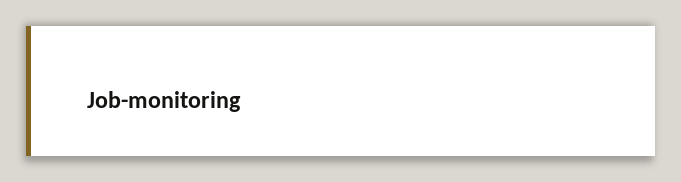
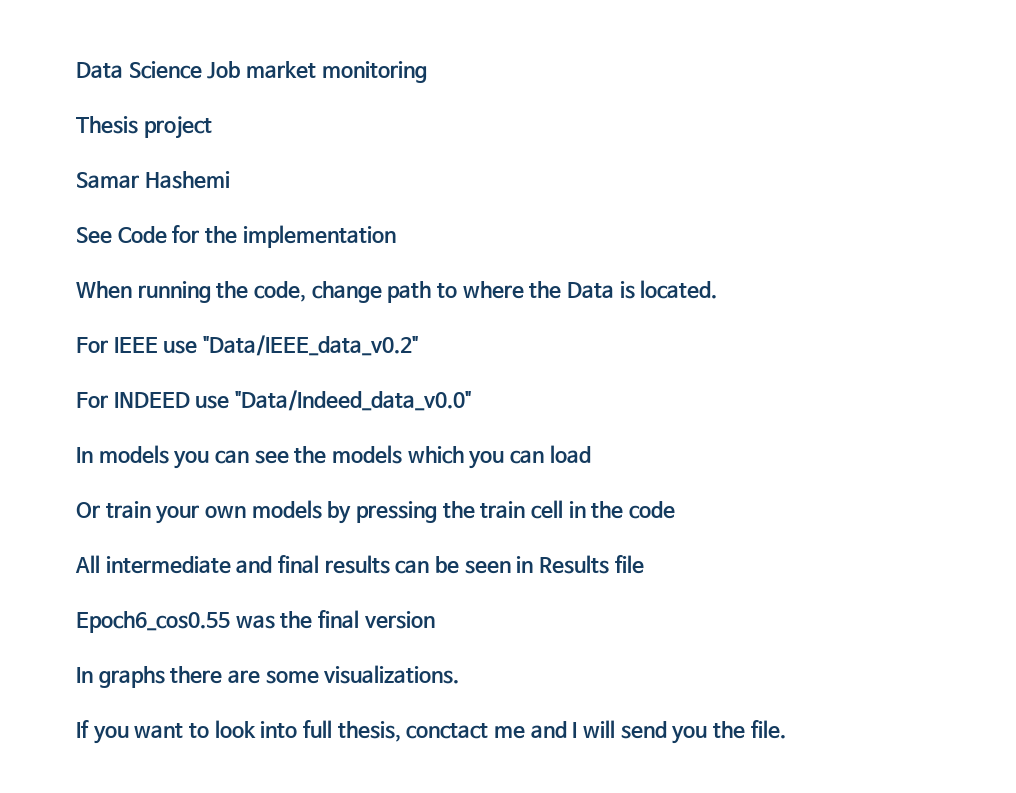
[87,91,241,112] Job-monitoring -> [76,61,427,83] [76,116,212,139] [76,171,230,189] [76,225,396,248] [76,280,718,303] [76,335,419,356] [76,390,472,411] [76,445,591,469] [76,500,676,524] [75,555,644,574] [76,610,435,633] [76,665,460,688] [76,720,786,744] Data Science Job market monitoring // Thesis project // Samar Hashemi // See Code for the implementation // When running the code, change path to where the Data is located. // For IEEE use "Data/IEEE_data_v0.2" // For INDEED use "Data/Indeed_data_v0.0" // In models you can see the models which you can load // Or train your own models by pressing the train cell in the code // All intermediate and final results can be seen in Results file // Epoch6_cos0.55 was the final version // In graphs there are some visualizations. // If you want to look into full thesis, conctact me and I will send you the file.

